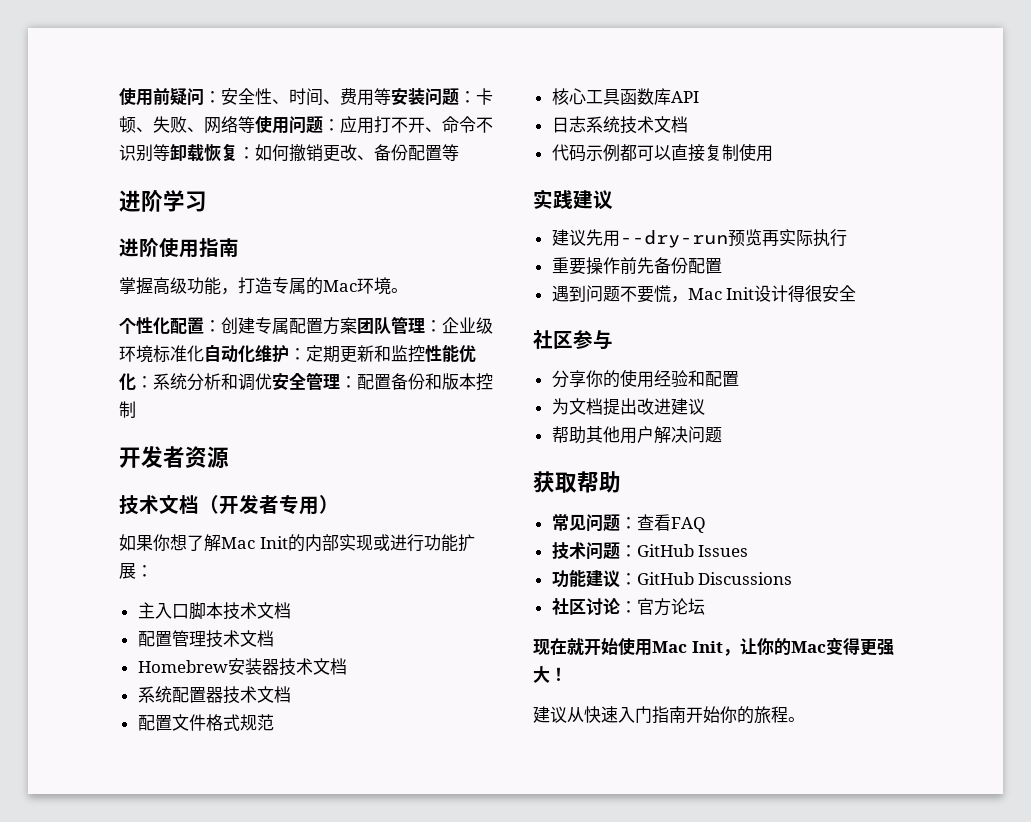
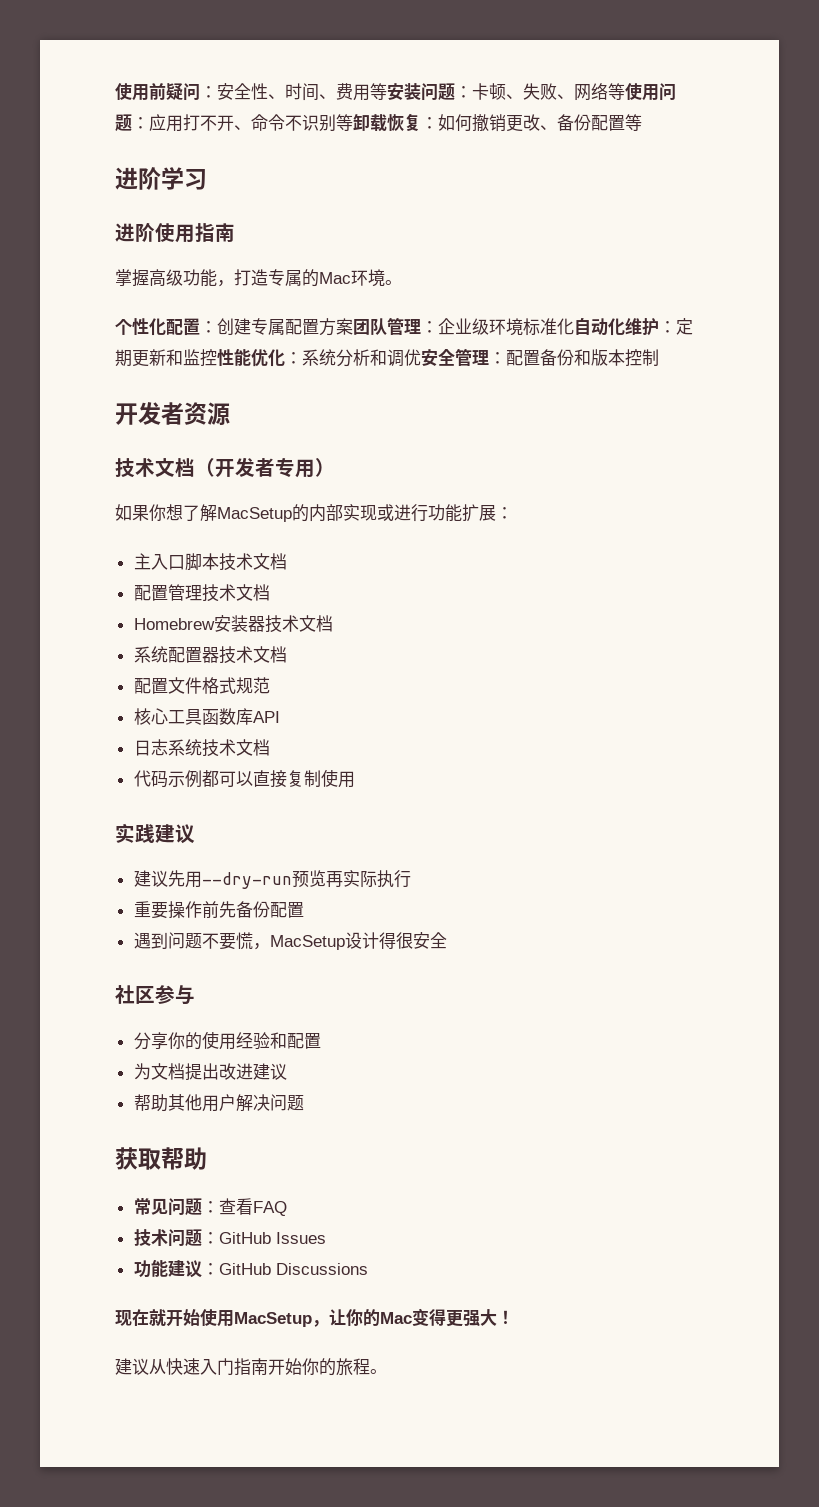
[221,536,288,549] Mac Init -> [217,507,292,522] MacSetup
[687,287,755,300] Mac Init -> [269,935,345,950] MacSetup
[551,598,705,616] // 社区讨论：官方论坛 -> (368, 1269) none
[652,641,723,653] Mac Init -> [234,1312,312,1327] MacSetup

